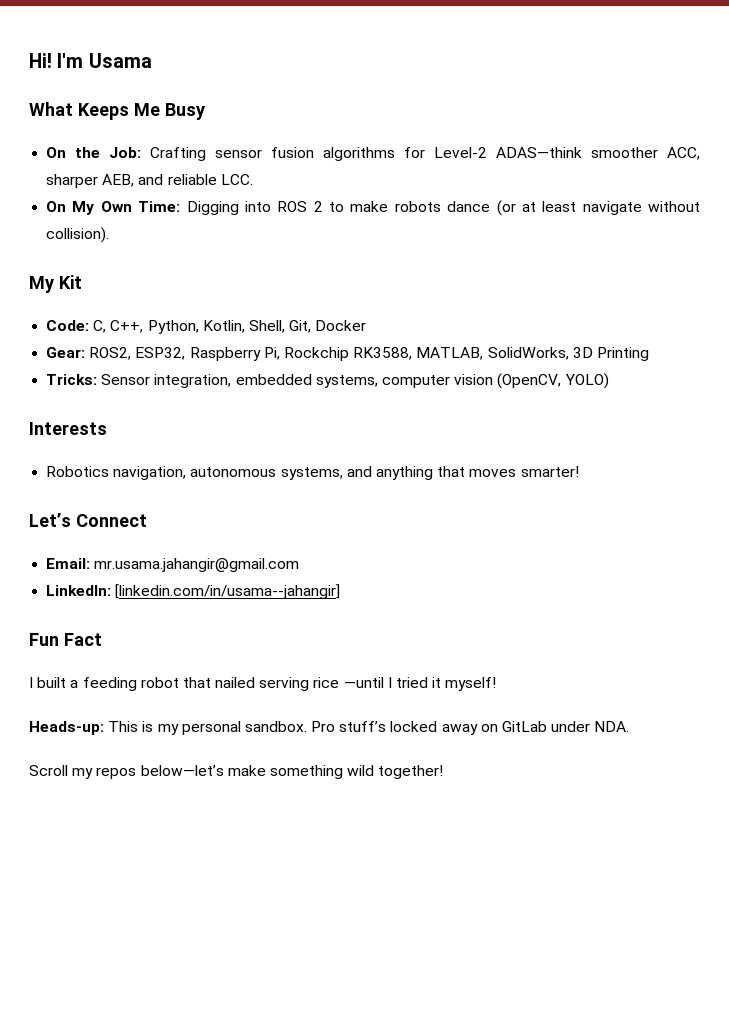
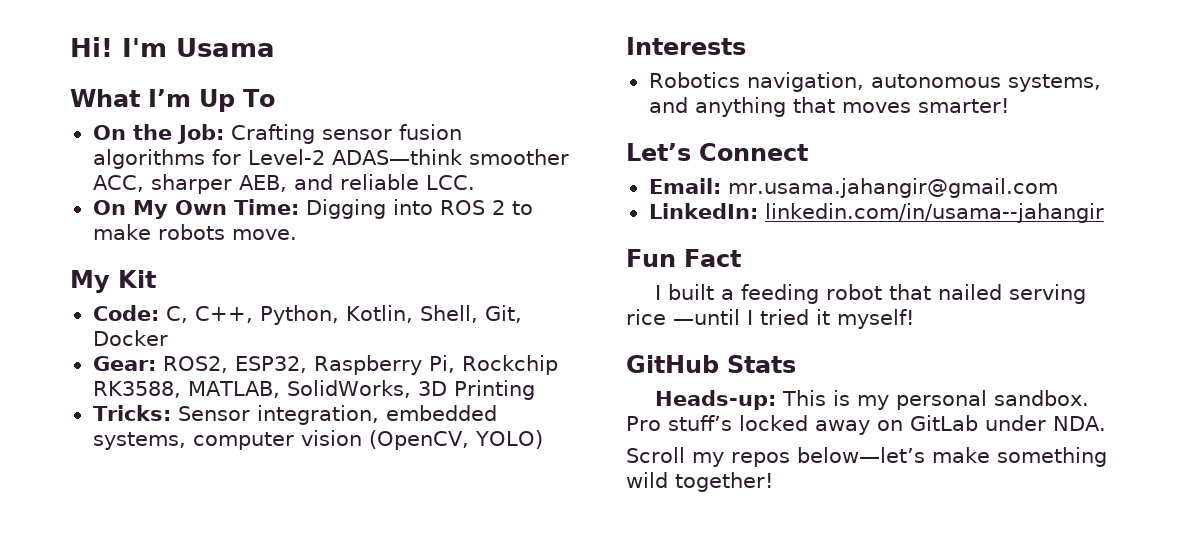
[77,103,205,120] Keeps Me Busy -> [148,89,275,112] I’m Up To
[447,200,700,216] [46,227,110,243] dance (or at least navigate without collision). -> [231,229,297,240] move.
[115,584,341,599] [linkedin.com/in/usama--jahangir] -> [764,203,1104,223] linkedin.com/in/usama--jahangir
(497, 684) none -> [626,355,796,373] // GitHub Stats

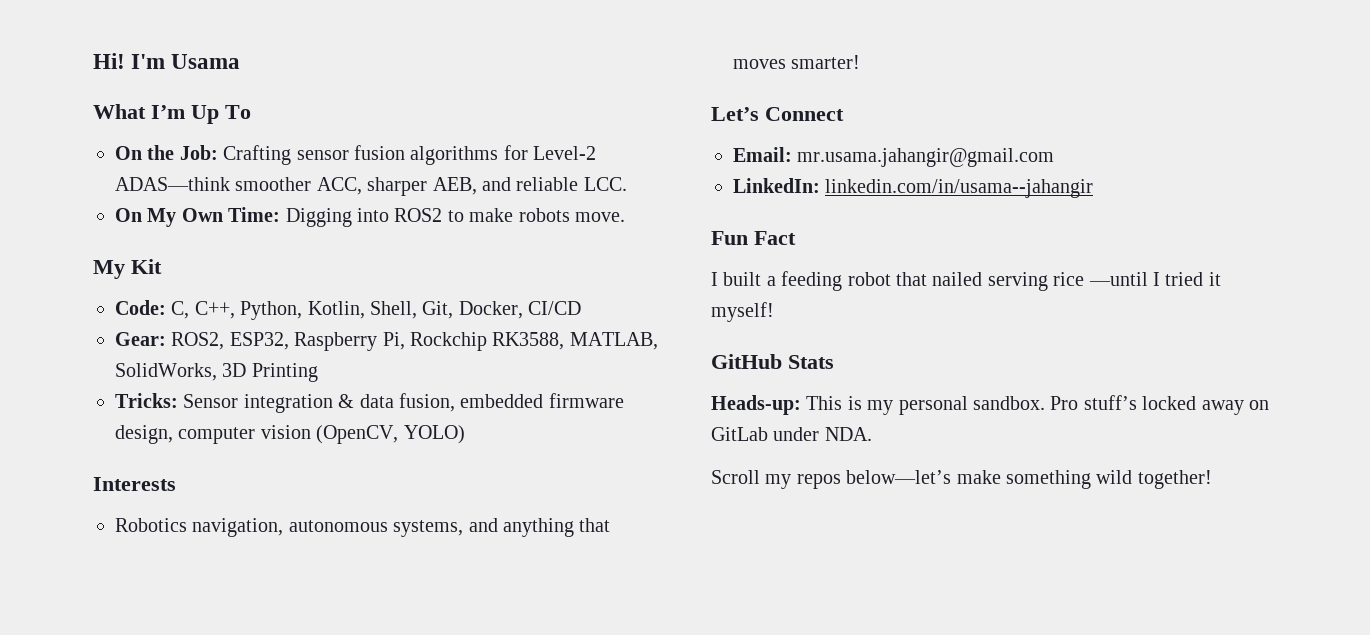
[439,200,505,215] ROS 2 -> [394,208,443,222] ROS2
[92,330,168,346] Docker -> [458,301,582,319] Docker, CI/CD
[256,405,497,425] [92,432,186,450] integration, embedded systems, -> [243,393,624,413] [115,425,173,444] integration & data fusion, embedded firmware design,

